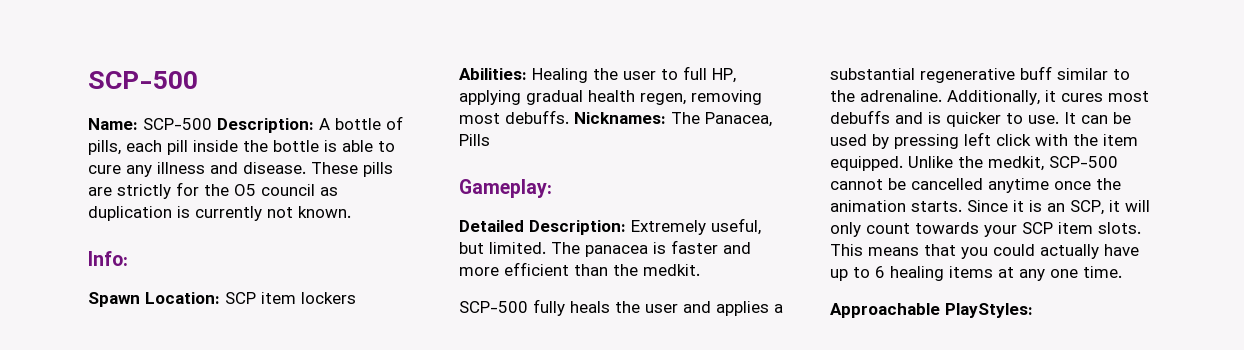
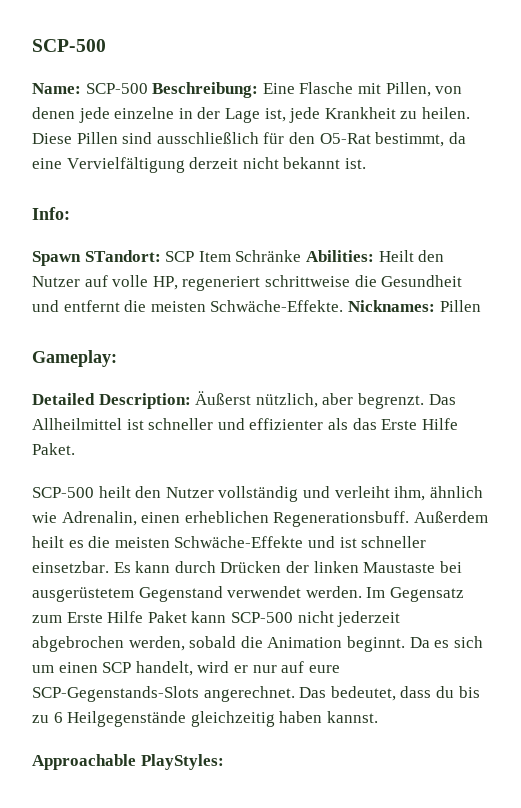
[217,116,403,133] [88,140,395,155] [88,162,393,177] [88,182,338,199] [88,206,351,221] [88,251,128,266] [88,292,356,307] [459,66,736,83] [459,90,762,105] [459,110,772,127] [459,134,490,146] [459,179,552,198] [459,218,761,235] [459,240,751,257] [459,262,700,276] [459,299,783,316] [830,66,1130,83] [830,90,1149,105] [830,110,1131,127] [830,132,1138,149] [830,156,1118,171] [830,178,1121,193] [830,200,1150,215] [830,222,1141,237] [830,244,1139,259] [830,266,1122,281] Description: A bottle of pills, each pill inside the bottle is able to cure any illness and disease. These pills are strictly for the O5 council as duplication is currently not known. // Info: // Spawn Location: SCP item lockers Abilities: Healing the user to full HP, applying gradual health regen, removing most debuffs. Nicknames: The Panacea, Pills // Gameplay: // Detailed Description: Extremely useful, but limited. The panacea is faster and more efficient than the medkit. // SCP-500 fully heals the user and applies a substantial regenerative buff similar to the adrenaline. Additionally, it cures most debuffs and is quicker to use. It can be used by pressing left click with the item equipped. Unlike the medkit, SCP-500 cannot be cancelled anytime once the animation starts. Since it is an SCP, it will only count towards your SCP item slots. This means that you could actually have up to 6 healing items at any one time. -> [152,82,463,98] [32,107,470,123] [32,132,466,147] [32,157,366,173] [32,207,70,220] [32,250,445,266] [32,275,463,291] [32,300,481,312] [32,350,117,367] [32,391,456,409] [32,418,458,430] [32,443,75,455] [32,486,483,502] [32,511,488,527] [32,536,427,548] [32,561,462,573] [32,586,464,602] [32,611,401,627] [32,636,483,652] [32,661,340,676] [32,686,480,702] [32,711,378,727] Beschreibung: Eine Flasche mit Pillen, von denen jede einzelne in der Lage ist, jede Krankheit zu heilen. Diese Pillen sind ausschließlich für den O5-Rat bestimmt, da eine Vervielfältigung derzeit nicht bekannt ist. // Info: // Spawn STandort: SCP Item Schränke Abilities: Heilt den Nutzer auf volle HP, regeneriert schrittweise die Gesundheit und entfernt die meisten Schwäche-Effekte. Nicknames: Pillen // Gameplay: // Detailed Description: Äußerst nützlich, aber begrenzt. Das Allheilmittel ist schneller und effizienter als das Erste Hilfe Paket. // SCP-500 heilt den Nutzer vollständig und verleiht ihm, ähnlich wie Adrenalin, einen erheblichen Regenerationsbuff. Außerdem heilt es die meisten Schwäche-Effekte und ist schneller einsetzbar. Es kann durch Drücken der linken Maustaste bei ausgerüstetem Gegenstand verwendet werden. Im Gegensatz zum Erste Hilfe Paket kann SCP-500 nicht jederzeit abgebrochen werden, sobald die Animation beginnt. Da es sich um einen SCP handelt, wird er nur auf eure SCP-Gegenstands-Slots angerechnet. Das bedeutet, dass du bis zu 6 Heilgegenstände gleichzeitig haben kannst.

